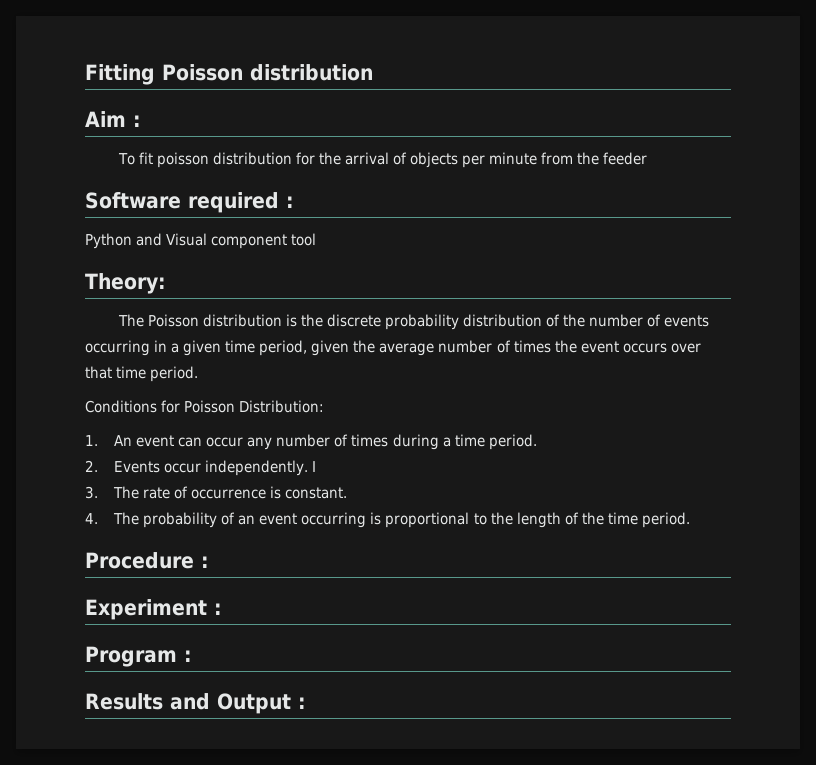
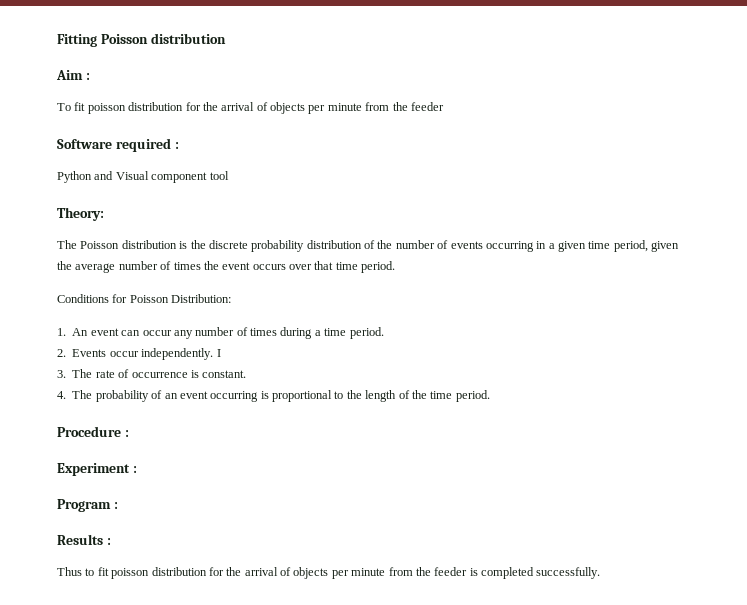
[170,693,306,714] and Output : -> [106,538,111,545] [57,567,601,579] : // Thus to fit poisson distribution for the arrival of objects per minute from the feeder is completed successfully.

